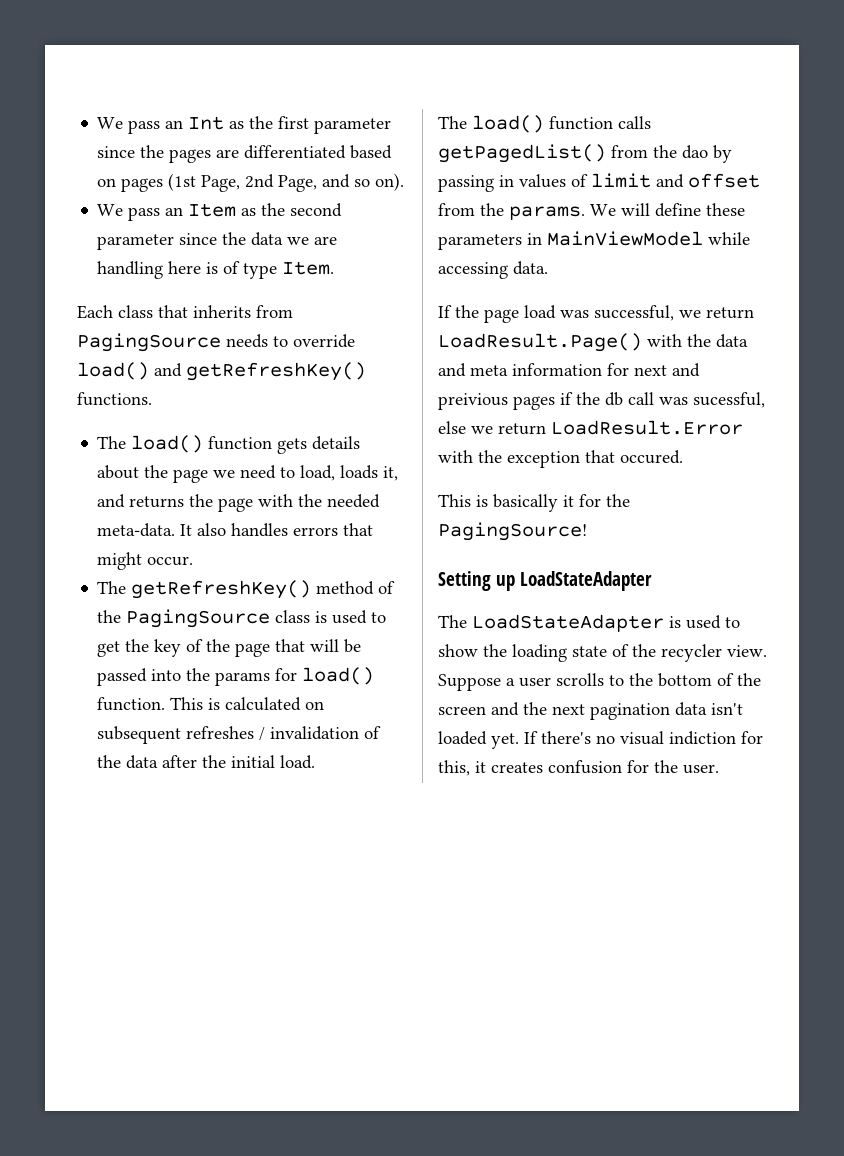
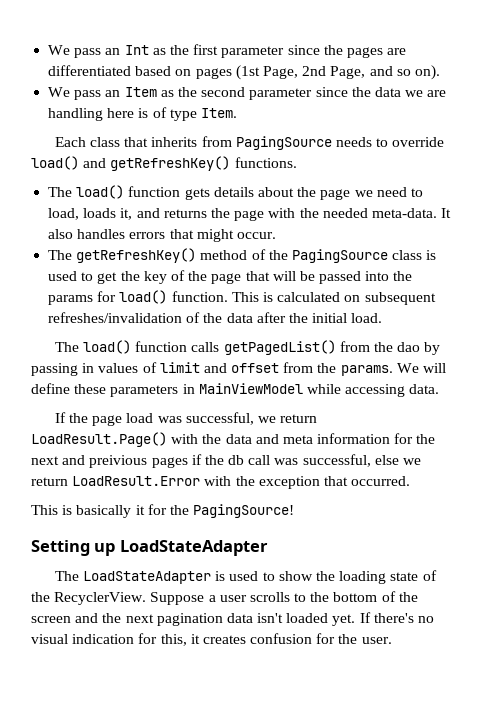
[186,726,360,741] refreshes / invalidation -> [48,312,183,323] refreshes/invalidation
(629, 369) none -> [416,434,436,444] the
[693,392,765,408] sucessful, -> [302,454,371,467] successful,
[620,450,683,464] occured. -> [351,476,411,486] occurred.
[661,644,767,662] recycler view. -> [54,592,147,605] RecyclerView.
[669,731,736,745] indiction -> [72,634,135,644] indication

